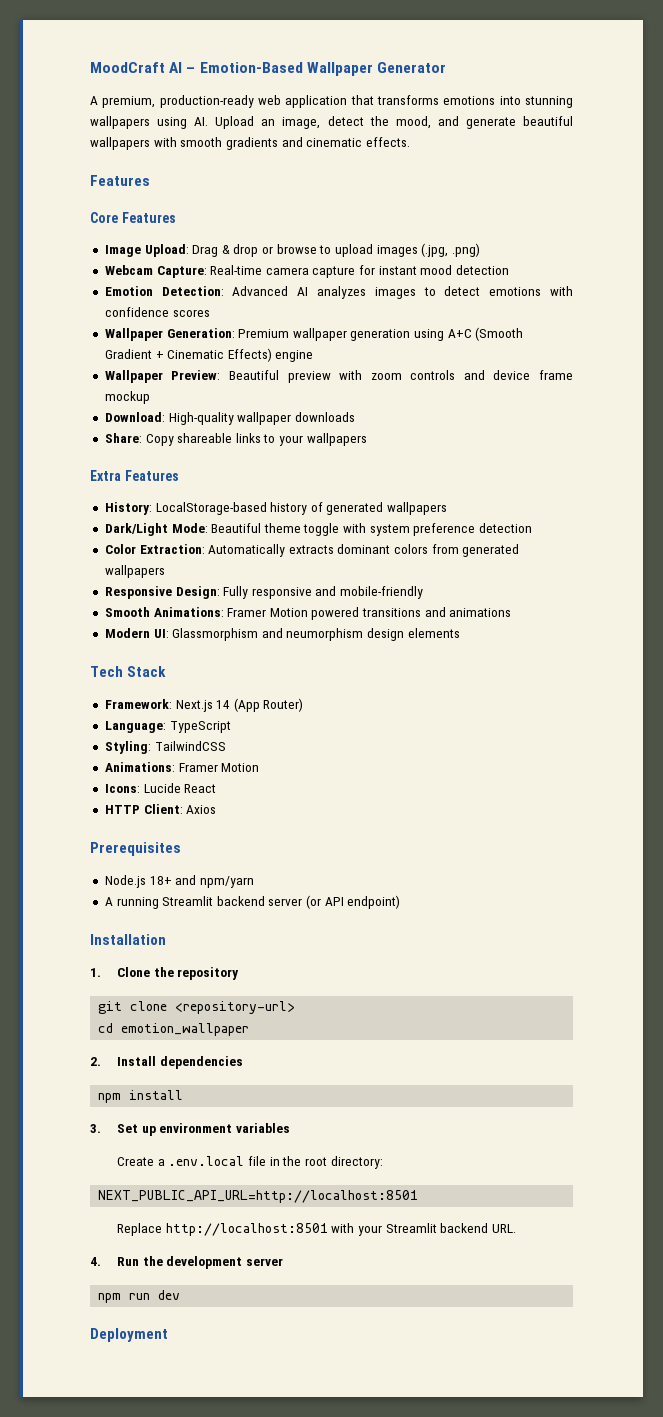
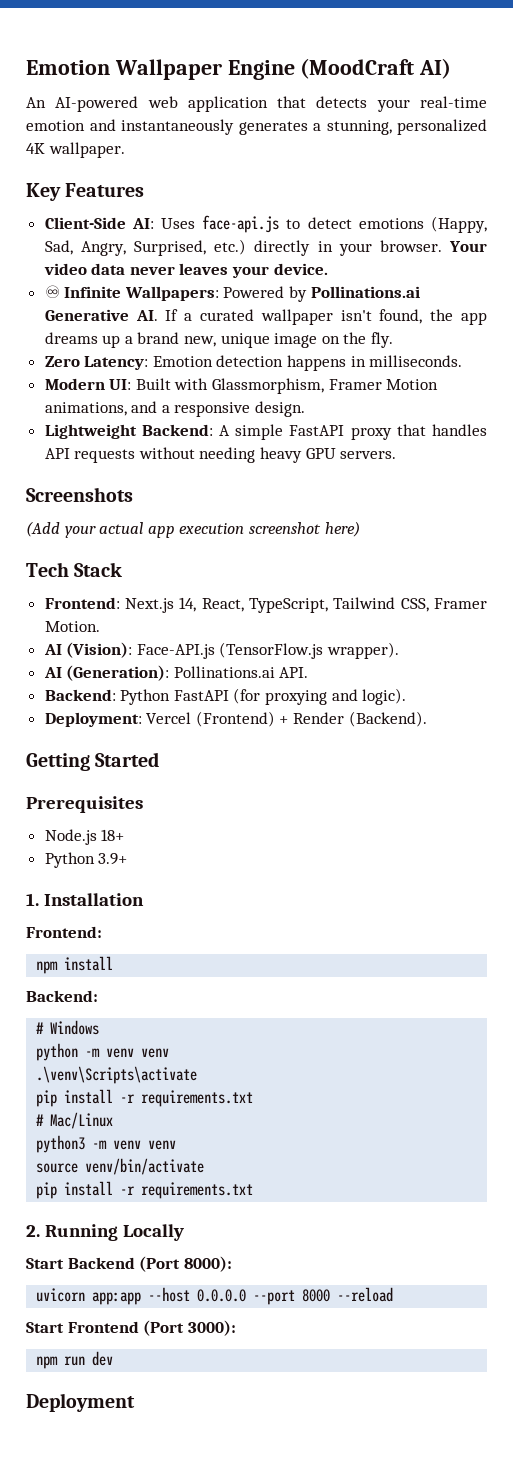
[90,62,446,76] [90,95,573,108] [90,116,573,129] [90,137,410,150] [90,175,150,186] [90,212,176,223] [104,243,480,257] [104,265,510,278] [104,286,573,299] [104,307,210,317] [104,327,524,341] [104,348,314,362] [104,370,573,383] [104,391,150,404] [104,412,355,425] [104,433,367,446] [90,470,179,481] [104,502,448,515] [104,523,533,536] [104,544,520,557] [104,565,165,578] [104,586,424,599] [104,607,512,620] [104,628,460,641] [90,666,167,677] [104,698,304,712] [104,721,231,733] [104,741,226,754] [104,762,260,772] [104,783,217,793] [104,804,217,814] [90,842,181,856] [104,875,254,888] [104,895,401,909] [90,934,166,945] [90,967,240,980] [98,1001,296,1014] [98,1023,250,1036] [90,1056,243,1069] [98,1090,184,1103] [90,1123,290,1136] [116,1156,383,1169] [98,1190,419,1203] [116,1223,516,1236] [90,1256,283,1269] MoodCraft AI – Emotion-Based Wallpaper Generator // A premium, production-ready web application that transforms emotions into stunning wallpapers using AI. Upload an image, detect the mood, and generate beautiful wallpapers with smooth gradients and cinematic effects. // Features // Core Features // Image Upload: Drag & drop or browse to upload images (.jpg, .png) // Webcam Capture: Real-time camera capture for instant mood detection // Emotion Detection: Advanced AI analyzes images to detect emotions with confidence scores // Wallpaper Generation: Premium wallpaper generation using A+C (Smooth Gradient + Cinematic Effects) engine // Wallpaper Preview: Beautiful preview with zoom controls and device frame mockup // Download: High-quality wallpaper downloads // Share: Copy shareable links to your wallpapers // Extra Features // History: LocalStorage-based history of generated wallpapers // Dark/Light Mode: Beautiful theme toggle with system preference detection // Color Extraction: Automatically extracts dominant colors from generated wallpapers // Responsive Design: Fully responsive and mobile-friendly // Smooth Animations: Framer Motion powered transitions and animations // Modern UI: Glassmorphism and neumorphism design elements // Tech Stack // Framework: Next.js 14 (App Router) // Language: TypeScript // Styling: TailwindCSS // Animations: Framer Motion // Icons: Lucide React // HTTP Client: Axios // Prerequisites // Node.js 18+ and npm/yarn // A running Streamlit backend server (or API endpoint) // Installation // 1. Clone the repository // git clone <repository-url> // cd emotion_wallpaper // 2. Install dependencies // npm install // 3. Set up environment variables // Create a .env.local file in the root directory: // NEXT_PUBLIC_API_URL=http://localhost:8501 // Replace http://localhost:8501 with your Streamlit backend URL. // 4. Run the development server -> [26,58,452,80] [26,96,487,112] [26,119,487,135] [26,142,125,158] [26,183,145,201] [44,215,488,233] [44,239,488,256] [43,263,328,278] [44,285,420,302] [44,309,488,325] [44,332,394,348] [44,355,463,371] [44,378,439,394] [44,401,306,417] [44,424,488,440] [44,447,397,463] [26,487,133,502] [26,521,360,538] [26,562,123,577] [44,597,487,613] [44,621,100,632] [43,642,400,659] [43,665,309,681] [44,688,407,705] [44,711,427,727] [26,752,160,771] [26,796,143,813] [44,829,125,845] [44,852,128,868] [26,893,144,906] [26,926,102,938] [36,956,114,974] [26,990,98,1002] [36,1020,100,1035] [36,1043,170,1061] [36,1066,198,1084] [36,1089,254,1107] [36,1112,114,1129] [36,1135,177,1153] [36,1158,205,1175] [36,1181,254,1199] [26,1224,184,1241] [26,1256,232,1272] [36,1287,394,1305] [26,1320,236,1336] Emotion Wallpaper Engine (MoodCraft AI) // An AI-powered web application that detects your real-time emotion and instantaneously generates a stunning, personalized 4K wallpaper. // Key Features // Client-Side AI: Uses face-api.js to detect emotions (Happy, Sad, Angry, Surprised, etc.) directly in your browser. Your video data never leaves your device. // ♾ Infinite Wallpapers: Powered by Pollinations.ai Generative AI. If a curated wallpaper isn't found, the app dreams up a brand new, unique image on the fly. // Zero Latency: Emotion detection happens in milliseconds. // Modern UI: Built with Glassmorphism, Framer Motion animations, and a responsive design. // Lightweight Backend: A simple FastAPI proxy that handles API requests without needing heavy GPU servers. // Screenshots // (Add your actual app execution screenshot here) // Tech Stack // Frontend: Next.js 14, React, TypeScript, Tailwind CSS, Framer Motion. // AI (Vision): Face-API.js (TensorFlow.js wrapper). // AI (Generation): Pollinations.ai API. // Backend: Python FastAPI (for proxying and logic). // Deployment: Vercel (Frontend) + Render (Backend). // Getting Started // Prerequisites // Node.js 18+ // Python 3.9+ // 1. Installation // Frontend: // npm install // Backend: // # Windows // python -m venv venv // .\venv\Scripts\activate // pip install -r requirements.txt // # Mac/Linux // python3 -m venv venv // source venv/bin/activate // pip install -r requirements.txt // 2. Running Locally // Start Backend (Port 8000): // uvicorn app:app --host 0.0.0.0 --port 8000 --reload // Start Frontend (Port 3000):

